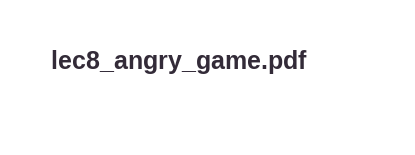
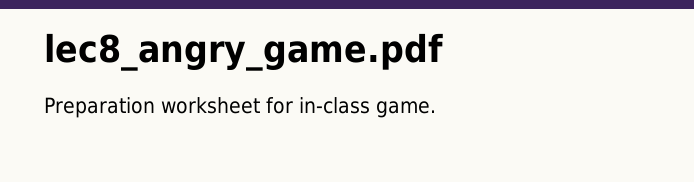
(307, 62) none -> [44,97,436,118] // Preparation worksheet for in-class game.

